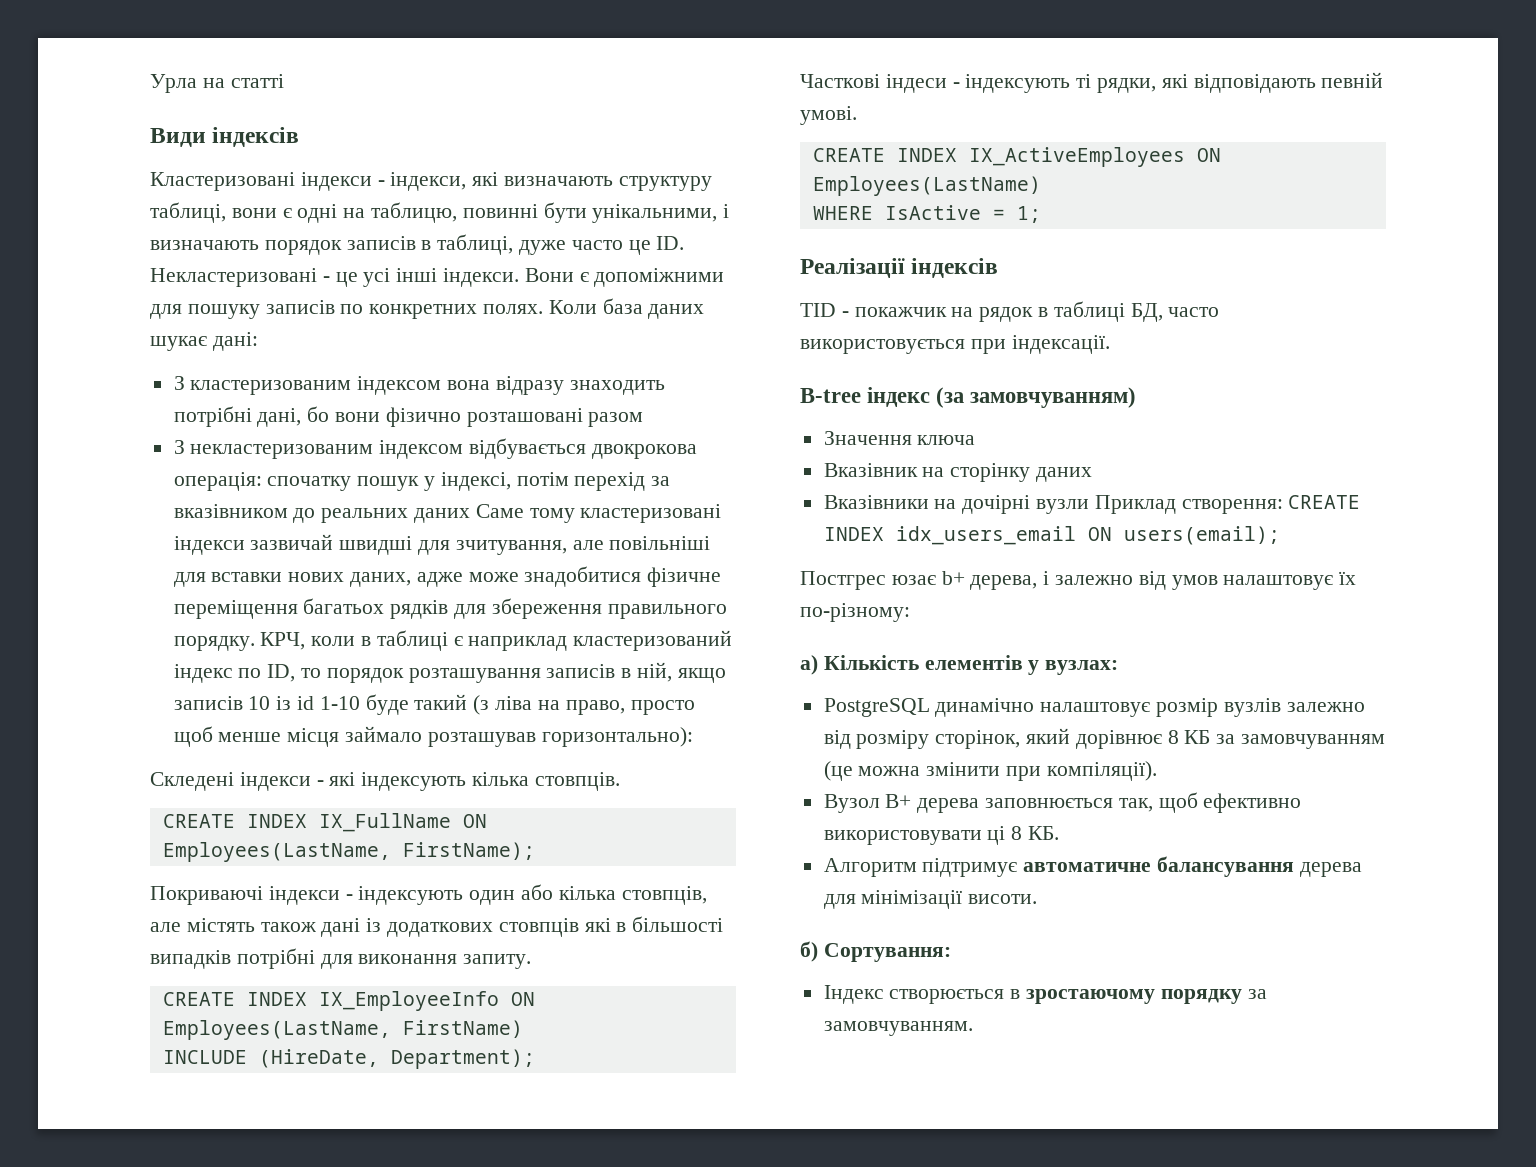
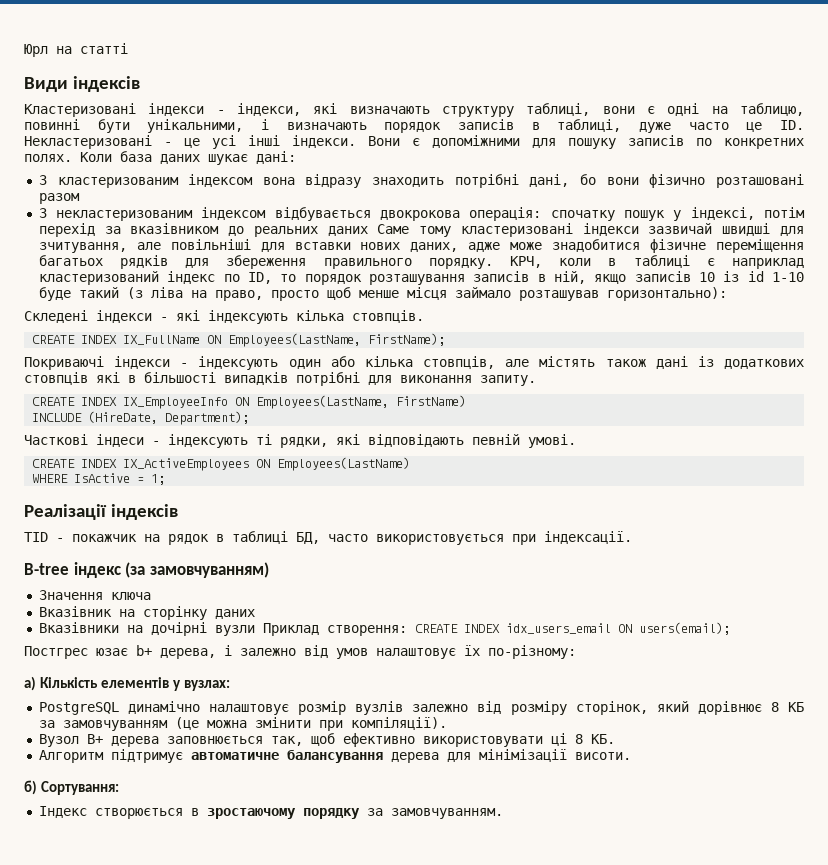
[150,74,197,93] Урла -> [24,44,48,57] Юрл

